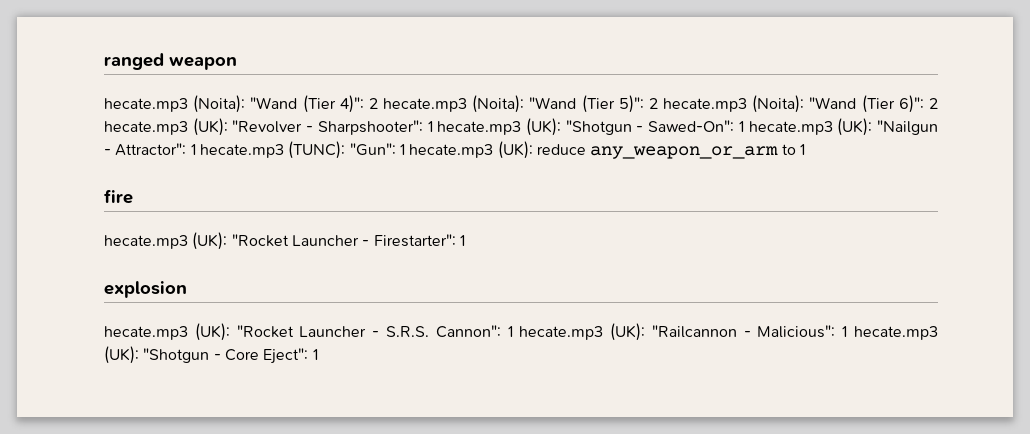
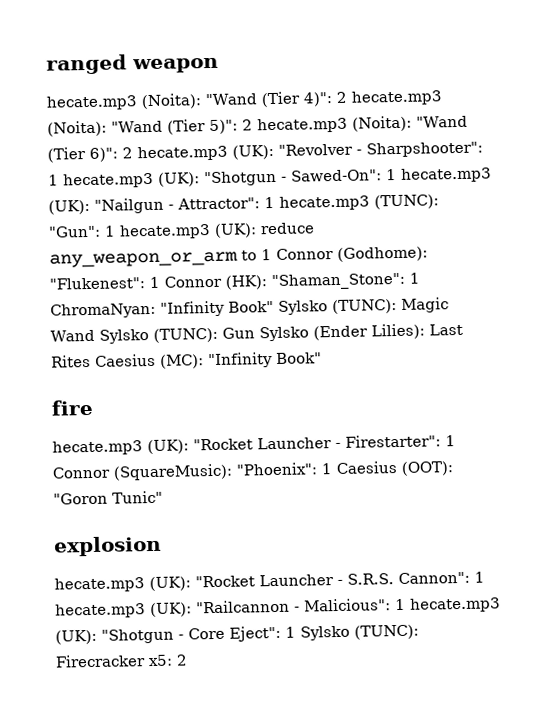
(805, 149) none -> [276,246,428,262] [49,272,420,291] [50,297,449,319] [50,323,463,344] [51,352,322,369] Connor (Godhome): "Flukenest": 1 Connor (HK): "Shaman_Stone": 1 ChromaNyan: "Infinity Book" Sylsko (TUNC): Magic Wand Sylsko (TUNC): Gun Sylsko (Ender Lilies): Last Rites Caesius (MC): "Infinity Book"
(465, 240) none -> [52,461,454,481] [53,490,163,505] Connor (SquareMusic): "Phoenix": 1 Caesius (OOT): "Goron Tunic"
(318, 354) none -> [300,624,419,641] [55,654,188,668] Sylsko (TUNC): Firecracker x5: 2

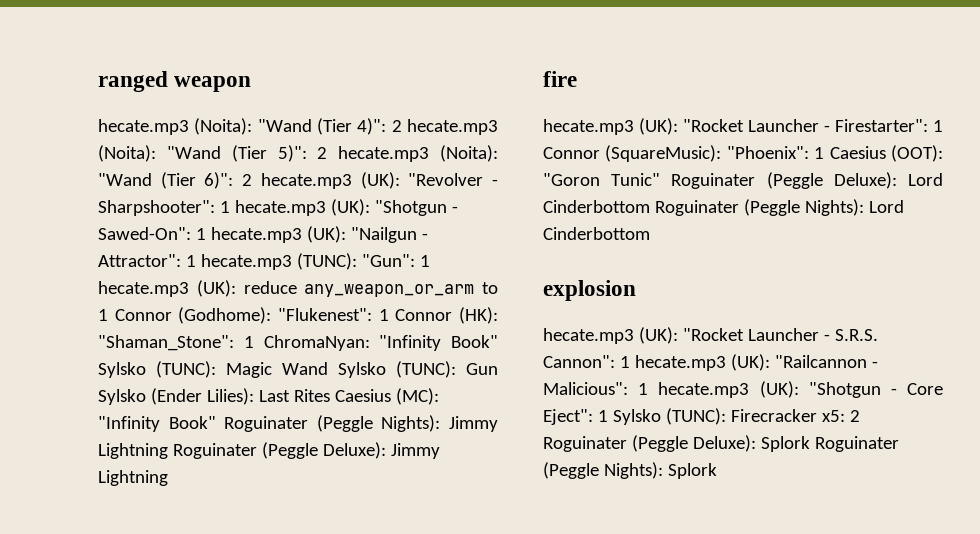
(322, 358) none -> [224,415,498,432] [98,442,440,459] [98,470,168,486] Roguinater (Peggle Nights): Jimmy Lightning Roguinater (Peggle Deluxe): Jimmy Lightning
(163, 497) none -> [671,172,943,189] [543,199,904,216] [543,227,650,240] Roguinater (Peggle Deluxe): Lord Cinderbottom Roguinater (Peggle Nights): Lord Cinderbottom
(188, 660) none -> [543,435,899,452] [543,462,717,479] Roguinater (Peggle Deluxe): Splork Roguinater (Peggle Nights): Splork

